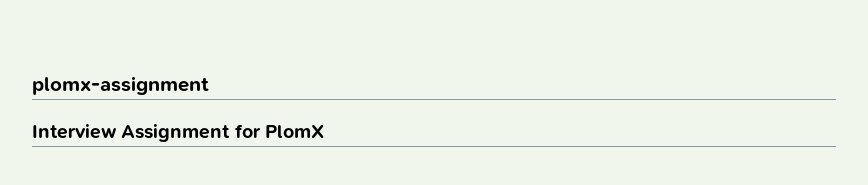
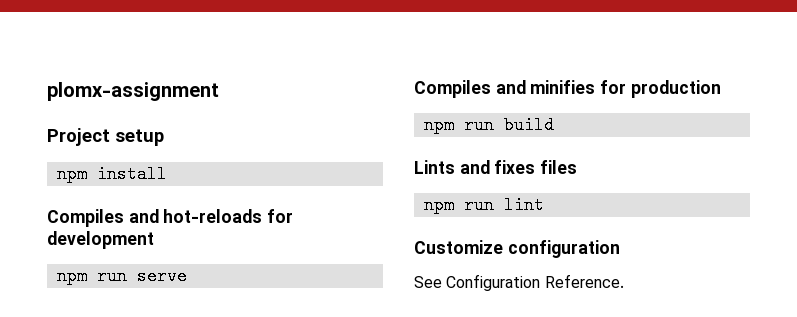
[32,124,324,142] Interview Assignment for PlomX -> [47,128,164,146] [56,165,167,183] [47,209,294,227] [47,231,154,249] [56,267,187,285] [414,80,721,98] [423,116,554,134] [414,160,578,174] [423,196,544,214] [414,240,620,258] [414,274,624,291] Project setup // npm install // Compiles and hot-reloads for development // npm run serve // Compiles and minifies for production // npm run build // Lints and fixes files // npm run lint // Customize configuration // See Configuration Reference.

